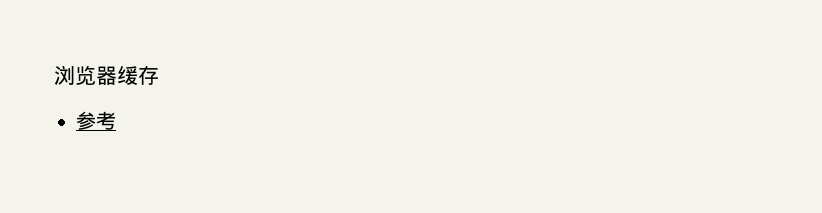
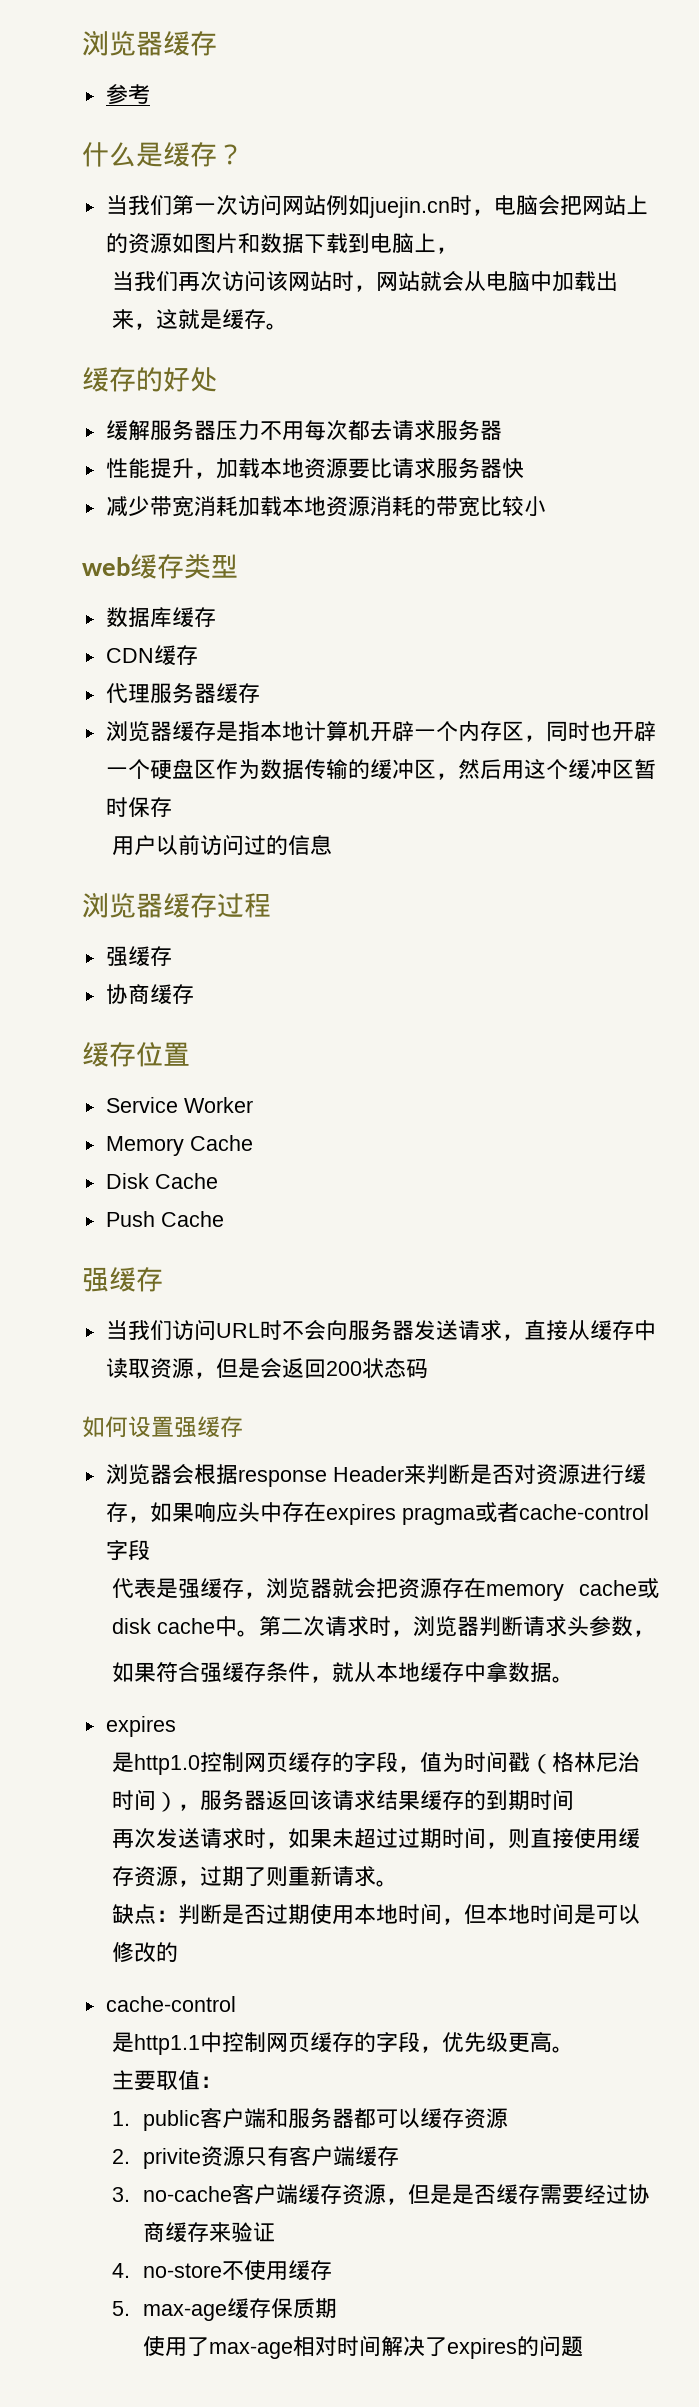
(116, 120) none -> [82,142,244,167] [105,194,648,218] [105,233,458,254] [112,270,619,292] [112,309,289,330] [82,367,217,392] [105,420,502,441] [105,458,524,479] [105,496,546,517] [82,553,238,579] [105,607,216,628] [105,645,198,666] [105,683,260,704] [105,721,656,742] [105,759,656,780] [105,797,172,817] [112,834,333,856] [82,892,271,918] [105,946,172,967] [105,984,194,1005] [82,1042,190,1067] [105,1097,253,1113] [105,1135,253,1156] [105,1173,218,1189] [105,1211,224,1227] [82,1267,163,1292] [105,1319,656,1341] [105,1358,428,1379] [82,1416,243,1438] [105,1464,646,1487] [105,1501,649,1525] [105,1540,150,1561] [112,1578,659,1601] [112,1616,656,1637] [112,1661,575,1683] [105,1716,176,1737] [112,1751,641,1775] [112,1789,575,1812] [112,1827,641,1849] [112,1866,399,1887] [112,1903,641,1925] [112,1942,179,1963] [105,1996,236,2012] [112,2032,575,2055] [112,2070,223,2091] [112,2108,508,2131] [112,2146,399,2169] [112,2184,650,2205] [142,2222,275,2243] [112,2260,332,2281] [112,2298,337,2321] [142,2335,583,2359] // 什么是缓存？ // 当我们第一次访问网站例如juejin.cn时，电脑会把网站上的资源如图片和数据下载到电脑上， // 当我们再次访问该网站时，网站就会从电脑中加载出来，这就是缓存。 // 缓存的好处 // 缓解服务器压力不用每次都去请求服务器 // 性能提升，加载本地资源要比请求服务器快 // 减少带宽消耗加载本地资源消耗的带宽比较小 // web缓存类型 // 数据库缓存 // CDN缓存 // 代理服务器缓存 // 浏览器缓存是指本地计算机开辟一个内存区，同时也开辟一个硬盘区作为数据传输的缓冲区，然后用这个缓冲区暂时保存 // 用户以前访问过的信息 // 浏览器缓存过程 // 强缓存 // 协商缓存 // 缓存位置 // Service Worker // Memory Cache // Disk Cache // Push Cache // 强缓存 // 当我们访问URL时不会向服务器发送请求，直接从缓存中读取资源，但是会返回200状态码 // 如何设置强缓存 // 浏览器会根据response Header来判断是否对资源进行缓存，如果响应头中存在expires pragma或者cache-control字段 // 代表是强缓存，浏览器就会把资源存在memory cache或disk cache中。第二次请求时，浏览器判断请求头参数， // 如果符合强缓存条件，就从本地缓存中拿数据。 // expires // 是http1.0控制网页缓存的字段，值为时间戳（格林尼治时间），服务器返回该请求结果缓存的到期时间 // 再次发送请求时，如果未超过过期时间，则直接使用缓存资源，过期了则重新请求。 // 缺点：判断是否过期使用本地时间，但本地时间是可以修改的 // cache-control // 是http1.1中控制网页缓存的字段，优先级更高。 // 主要取值： // 1. public客户端和服务器都可以缓存资源 // 2. privite资源只有客户端缓存 // 3. no-cache客户端缓存资源，但是是否缓存需要经过协商缓存来验证 // 4. no-store不使用缓存 // 5. max-age缓存保质期 // 使用了max-age相对时间解决了expires的问题

